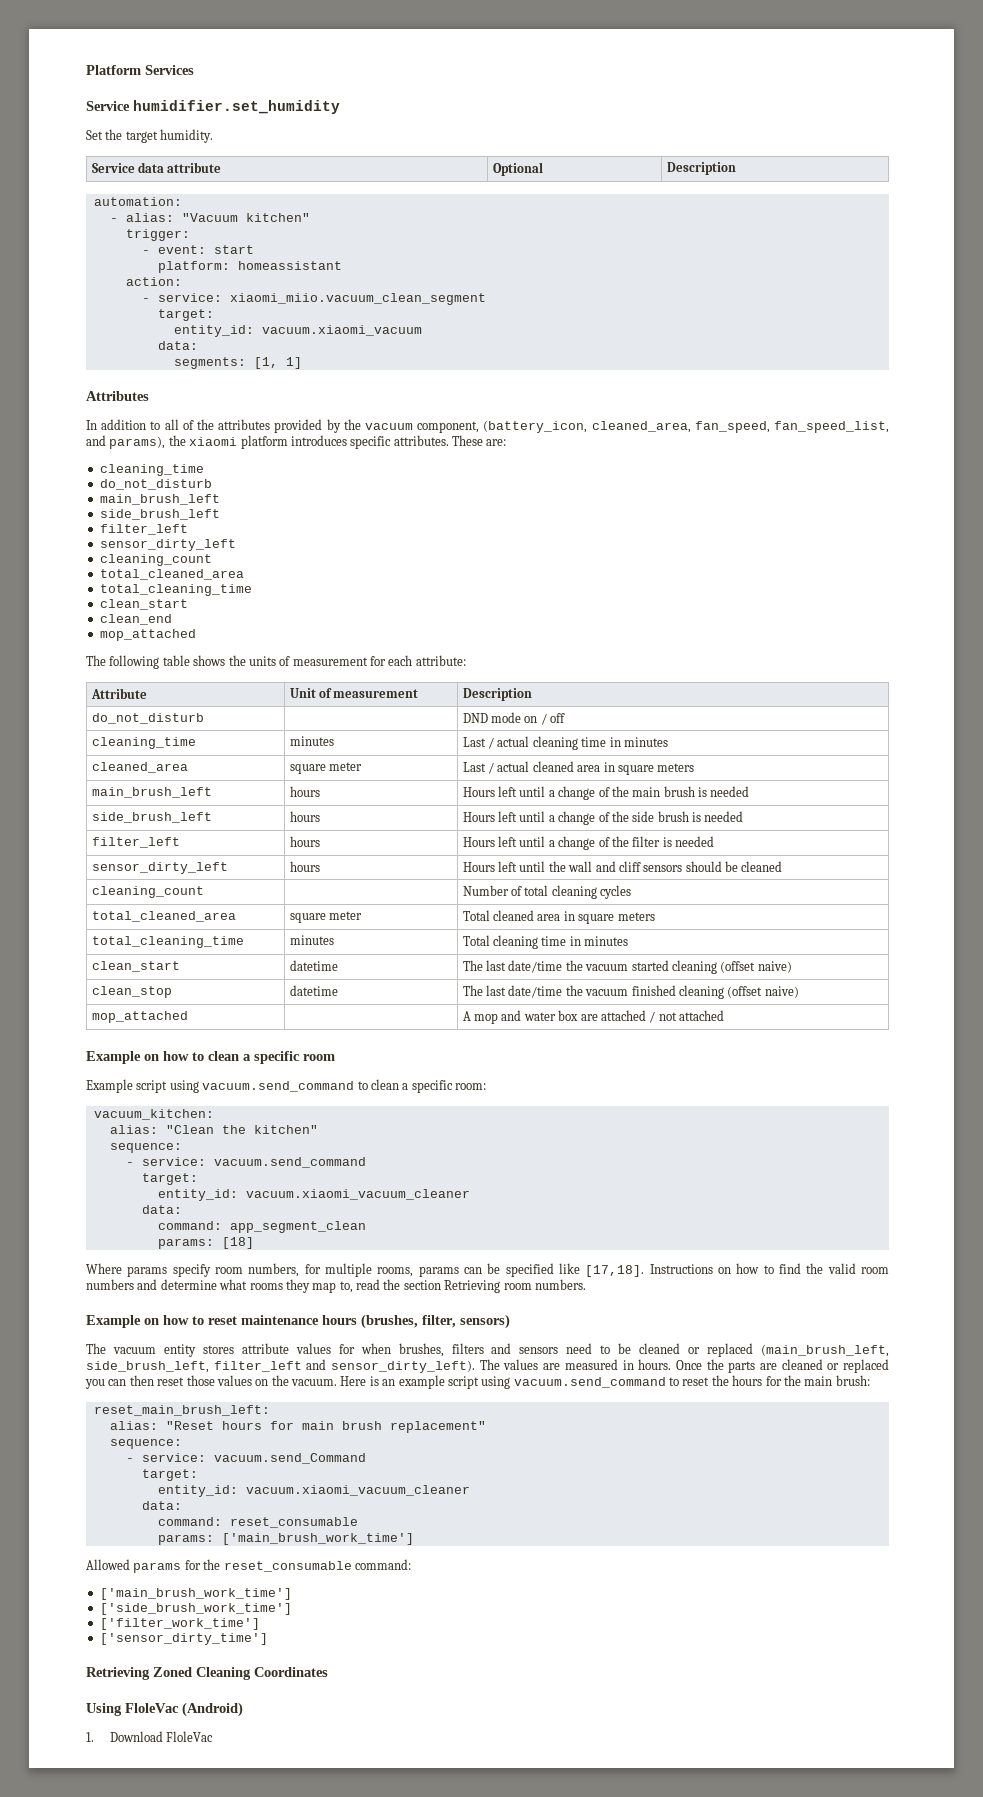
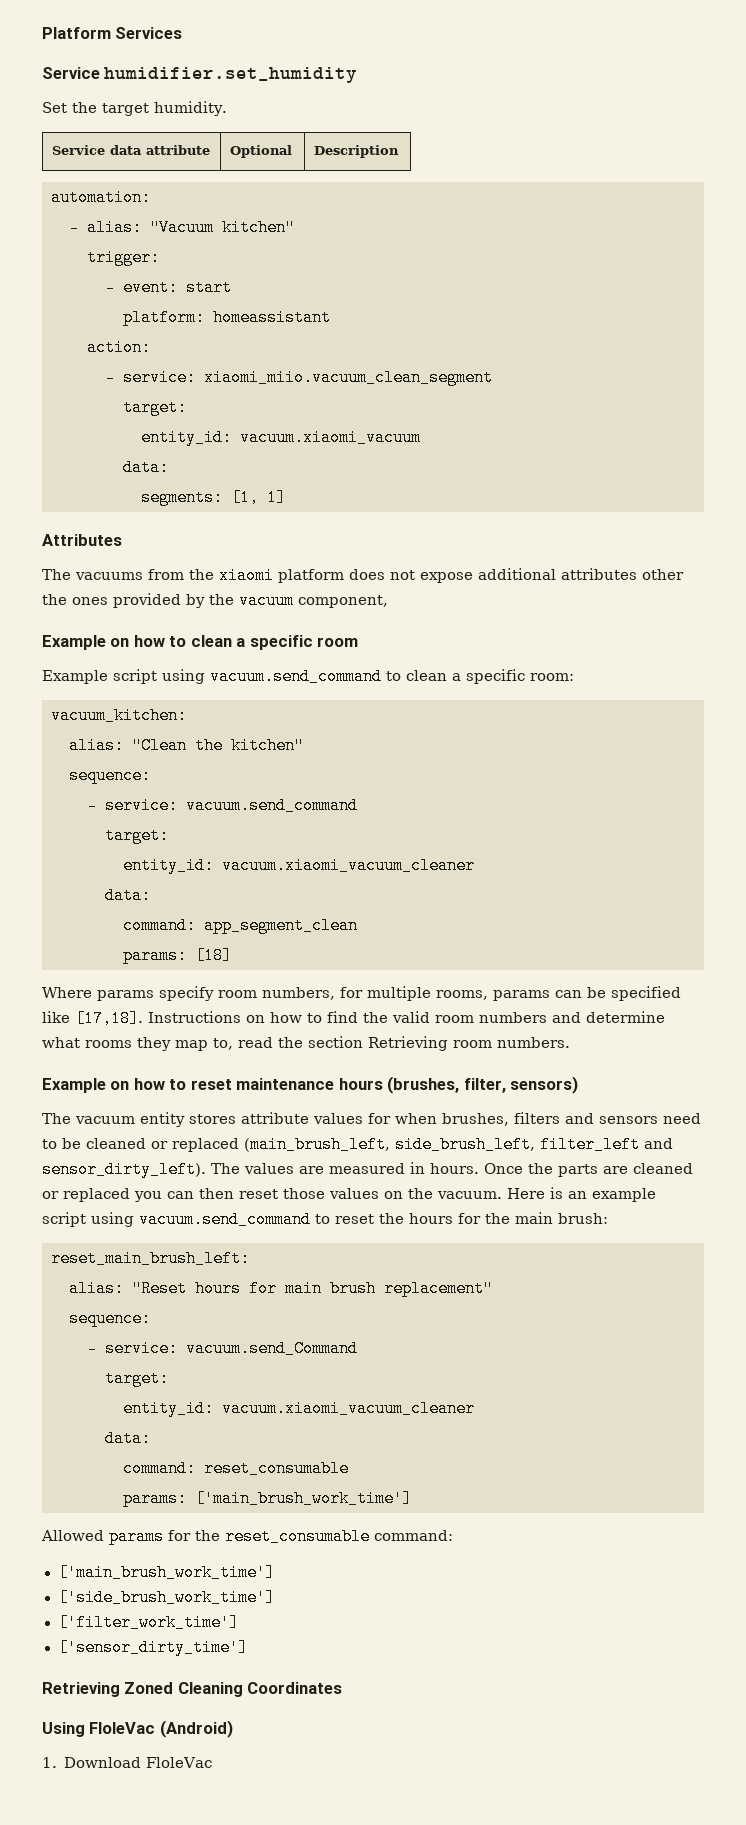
[86,419,271,430] In addition to all of the attributes -> [42,567,684,584] [42,594,108,605] The vacuums from the xiaomi platform does not expose additional attributes other the ones
[483,420,889,433] [86,435,507,449] [99,464,204,476] [99,479,212,490] [99,494,220,505] [99,509,220,520] [99,524,188,535] [99,539,236,551] [99,554,212,566] [99,569,244,580] [99,584,252,596] [99,599,188,610] [99,614,172,625] [99,629,196,641] [86,655,466,669] [90,688,147,699] [289,688,419,698] [462,688,532,701] [91,713,204,724] [462,712,566,725] [91,737,196,749] [289,736,334,746] [462,736,668,750] [91,762,188,773] [289,762,363,774] [462,761,695,775] [91,787,212,798] [289,786,320,797] [462,786,750,800] [91,812,212,823] [289,811,320,822] [462,811,744,825] [91,837,180,848] [289,836,320,847] [462,836,715,850] [91,862,228,874] [289,861,320,872] [462,861,783,872] [91,886,204,898] [462,885,632,899] [91,911,236,922] [289,911,363,923] [462,910,655,924] [91,936,244,948] [289,935,334,945] [462,935,629,949] [91,961,180,972] [289,960,338,971] [462,960,792,974] [91,986,172,998] [289,985,338,996] [462,985,799,999] [91,1011,188,1023] [462,1010,725,1024] (battery_icon, cleaned_area, fan_speed, fan_speed_list, and params), the xiaomi platform introduces specific attributes. These are: // cleaning_time // do_not_disturb // main_brush_left // side_brush_left // filter_left // sensor_dirty_left // cleaning_count // total_cleaned_area // total_cleaning_time // clean_start // clean_end // mop_attached // The following table shows the units of measurement for each attribute: // Attribute | Unit of measurement | Description // do_not_disturb | | DND mode on / off // cleaning_time | minutes | Last / actual cleaning time in minutes // cleaned_area | square meter | Last / actual cleaned area in square meters // main_brush_left | hours | Hours left until a change of the main brush is needed // side_brush_left | hours | Hours left until a change of the side brush is needed // filter_left | hours | Hours left until a change of the filter is needed // sensor_dirty_left | hours | Hours left until the wall and cliff sensors should be cleaned // cleaning_count | | Number of total cleaning cycles // total_cleaned_area | square meter | Total cleaned area in square meters // total_cleaning_time | minutes | Total cleaning time in minutes // clean_start | datetime | The last date/time the vacuum started cleaning (offset naive) // clean_stop | datetime | The last date/time the vacuum finished cleaning (offset naive) // mop_attached | | A mop and water box are attached / not attached -> (388, 601) none

